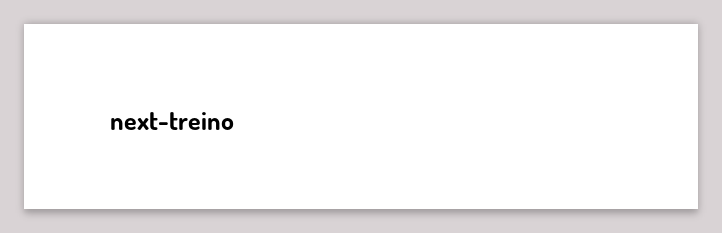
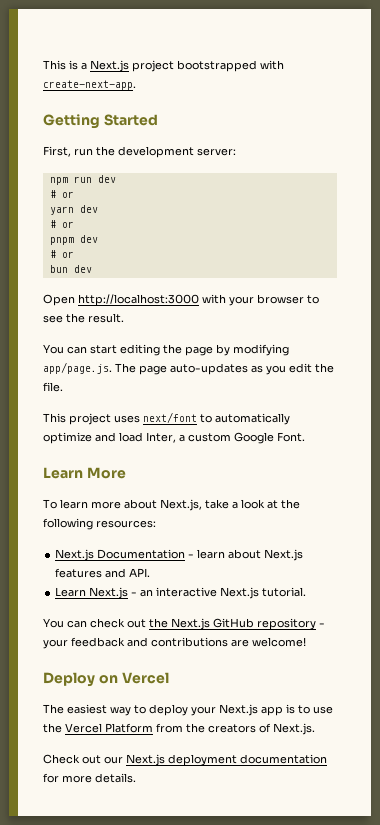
[110,112,234,130] next-treino -> [43,60,284,72] [43,80,136,90] [43,114,158,129] [43,146,236,158] [49,175,116,185] [49,190,74,198] [49,205,98,215] [49,220,74,228] [49,235,98,245] [49,250,74,258] [49,265,92,273] [43,294,319,306] [43,313,124,323] [43,344,289,356] [43,362,334,375] [43,382,63,392] [43,412,290,425] [43,432,305,444] [43,467,126,479] [43,499,300,511] [43,518,156,530] [55,549,304,561] [55,568,151,578] [55,587,307,599] [43,618,325,630] [43,637,306,649] [43,672,169,687] [43,704,333,716] [43,723,315,735] [43,754,327,766] [43,773,136,783] This is a Next.js project bootstrapped with create-next-app. // Getting Started // First, run the development server: // npm run dev // # or // yarn dev // # or // pnpm dev // # or // bun dev // Open http://localhost:3000 with your browser to see the result. // You can start editing the page by modifying app/page.js. The page auto-updates as you edit the file. // This project uses next/font to automatically optimize and load Inter, a custom Google Font. // Learn More // To learn more about Next.js, take a look at the following resources: // Next.js Documentation - learn about Next.js features and API. // Learn Next.js - an interactive Next.js tutorial. // You can check out the Next.js GitHub repository - your feedback and contributions are welcome! // Deploy on Vercel // The easiest way to deploy your Next.js app is to use the Vercel Platform from the creators of Next.js. // Check out our Next.js deployment documentation for more details.

